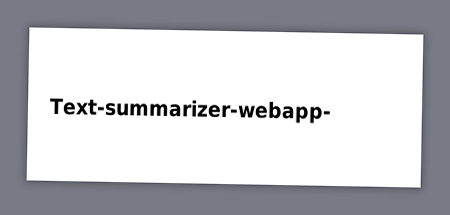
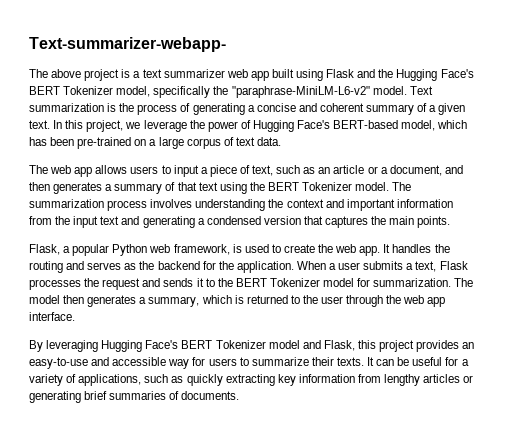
(332, 110) none -> [29,69,474,81] [29,86,433,98] [29,103,466,115] [29,120,468,132] [29,137,281,149] [29,165,463,177] [29,182,412,194] [29,199,453,211] [29,216,451,228] [29,244,450,256] [29,261,468,273] [29,278,474,290] [29,295,446,307] [29,312,75,321] [29,340,475,352] [29,357,469,369] [29,374,474,386] [29,391,240,403] // The above project is a text summarizer web app built using Flask and the Hugging Face's BERT Tokenizer model, specifically the "paraphrase-MiniLM-L6-v2" model. Text summarization is the process of generating a concise and coherent summary of a given text. In this project, we leverage the power of Hugging Face's BERT-based model, which has been pre-trained on a large corpus of text data. // The web app allows users to input a piece of text, such as an article or a document, and then generates a summary of that text using the BERT Tokenizer model. The summarization process involves understanding the context and important information from the input text and generating a condensed version that captures the main points. // Flask, a popular Python web framework, is used to create the web app. It handles the routing and serves as the backend for the application. When a user submits a text, Flask processes the request and sends it to the BERT Tokenizer model for summarization. The model then generates a summary, which is returned to the user through the web app interface. // By leveraging Hugging Face's BERT Tokenizer model and Flask, this project provides an easy-to-use and accessible way for users to summarize their texts. It can be useful for a variety of applications, such as quickly extracting key information from lengthy articles or generating brief summaries of documents.

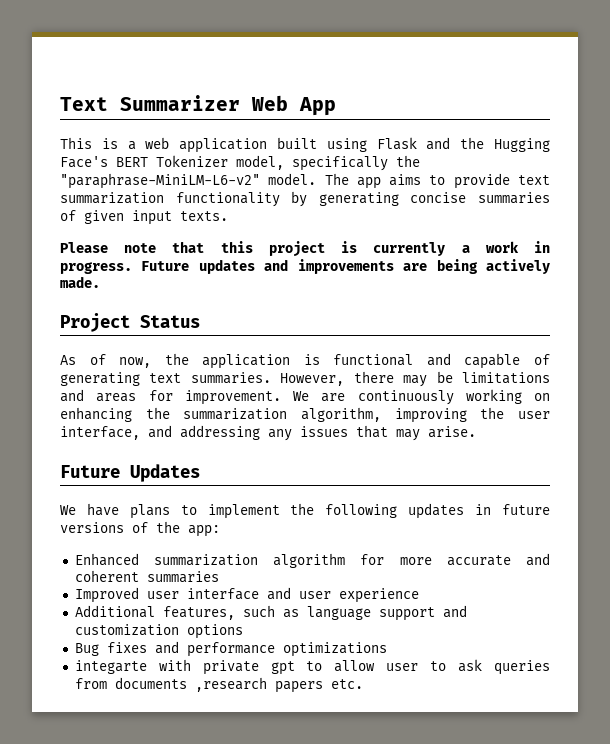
[29,37,226,52] [29,69,269,81] Text-summarizer-webapp- // The above project is a text summarizer web app -> [60,95,336,116] [60,137,268,153] Text Summarizer Web App // This is a web application
[409,86,433,95] [29,103,466,115] [29,120,468,132] [29,137,281,149] [29,165,463,177] [29,182,412,194] [29,199,453,211] [29,216,451,228] [29,244,450,256] [29,261,468,273] [29,278,474,290] [29,295,446,307] [29,312,75,321] [29,340,475,352] [29,357,469,369] [29,374,474,386] [29,391,240,403] Text summarization is the process of generating a concise and coherent summary of a given text. In this project, we leverage the power of Hugging Face's BERT-based model, which has been pre-trained on a large corpus of text data. // The web app allows users to input a piece of text, such as an article or a document, and then generates a summary of that text using the BERT Tokenizer model. The summarization process involves understanding the context and important information from the input text and generating a condensed version that captures the main points. // Flask, a popular Python web framework, is used to create the web app. It handles the routing and serves as the backend for the application. When a user submits a text, Flask processes the request and sends it to the BERT Tokenizer model for summarization. The model then generates a summary, which is returned to the user through the web app interface. // By leveraging Hugging Face's BERT Tokenizer model and Flask, this project provides an easy-to-use and accessible way for users to summarize their texts. It can be useful for a variety of applications, such as quickly extracting key information from lengthy articles or generating brief summaries of documents. -> [324,173,550,189] [60,191,550,207] [60,210,228,225] [60,241,550,257] [60,259,550,274] [60,276,100,288] [60,313,200,332] [60,353,550,369] [60,371,550,387] [60,389,550,405] [60,407,550,423] [60,425,476,441] [60,464,200,482] [60,503,550,519] [60,521,220,537] [74,553,550,568] [74,570,219,583] [74,587,419,603] [74,605,467,621] [74,624,243,639] [74,641,387,657] [74,659,550,675] [74,677,363,693] The app aims to provide text summarization functionality by generating concise summaries of given input texts. // Please note that this project is currently a work in progress. Future updates and improvements are being actively made. // Project Status // As of now, the application is functional and capable of generating text summaries. However, there may be limitations and areas for improvement. We are continuously working on enhancing the summarization algorithm, improving the user interface, and addressing any issues that may arise. // Future Updates // We have plans to implement the following updates in future versions of the app: // Enhanced summarization algorithm for more accurate and coherent summaries // Improved user interface and user experience // Additional features, such as language support and customization options // Bug fixes and performance optimizations // integarte with private gpt to allow user to ask queries from documents ,research papers etc.

